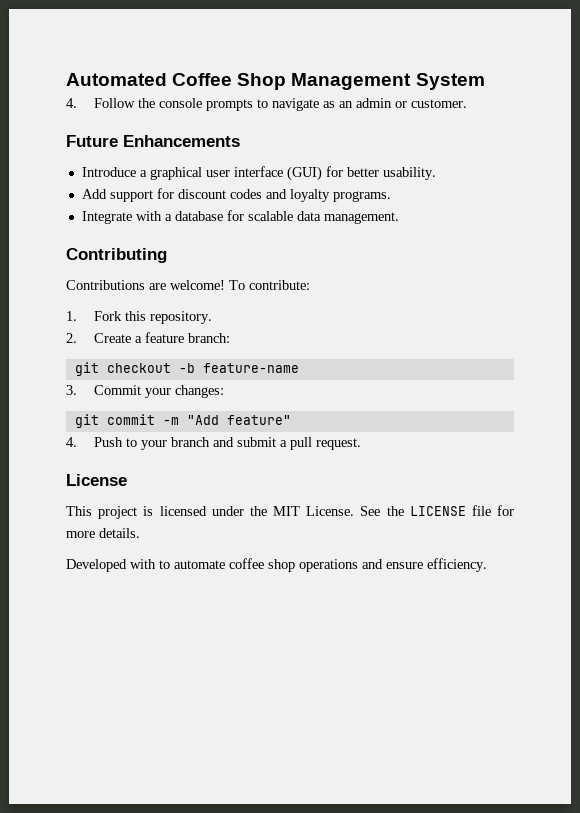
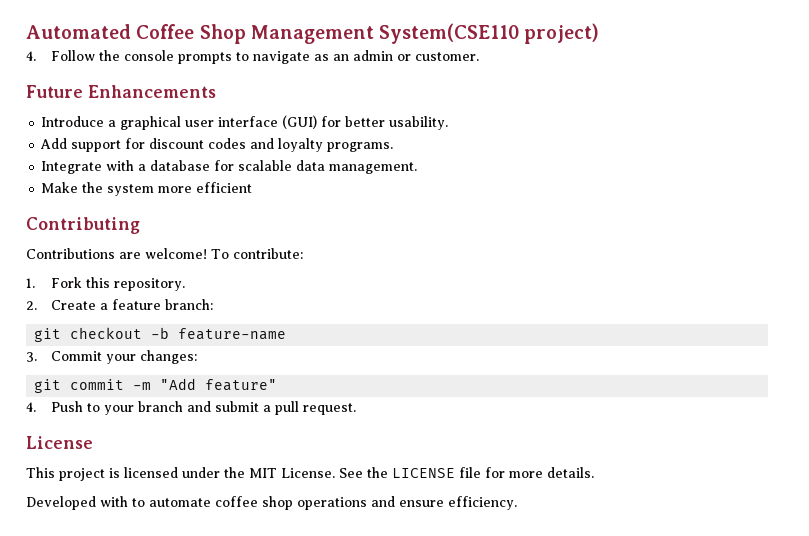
[415,73,485,90] System -> [379,23,600,44] System(CSE110 project)
(399, 218) none -> [41,182,253,196] // Make the system more efficient

